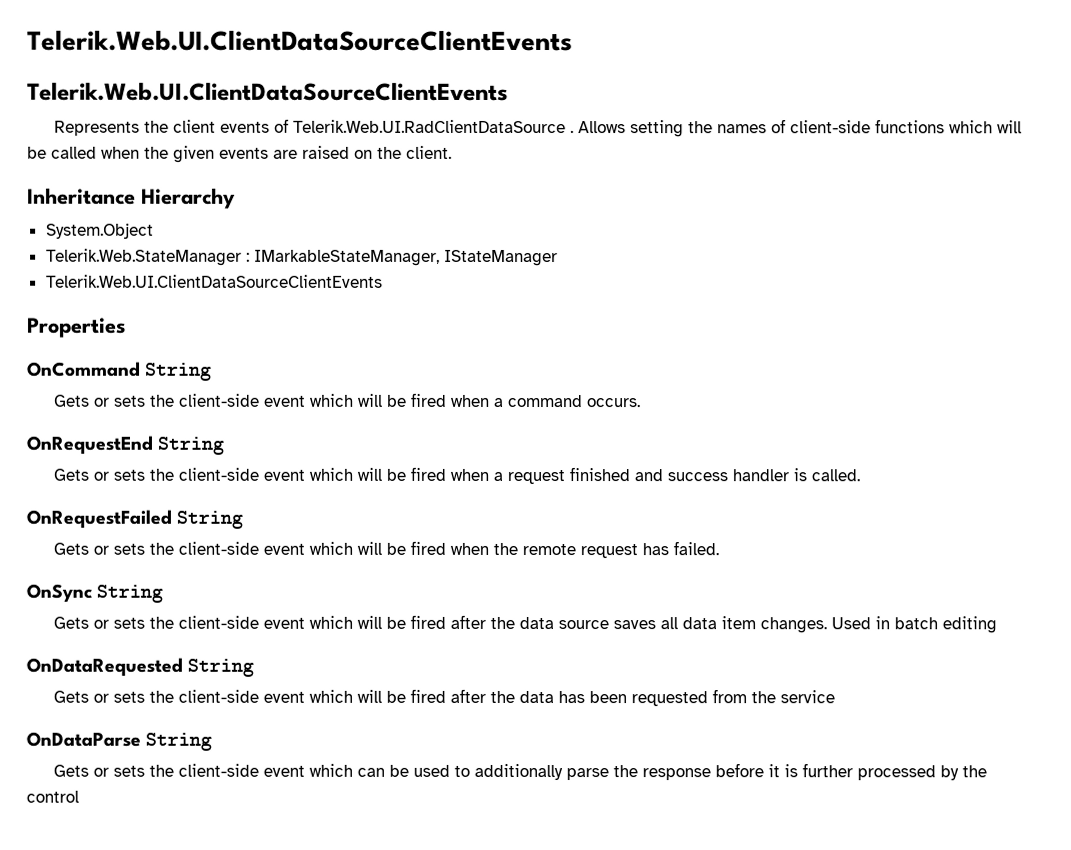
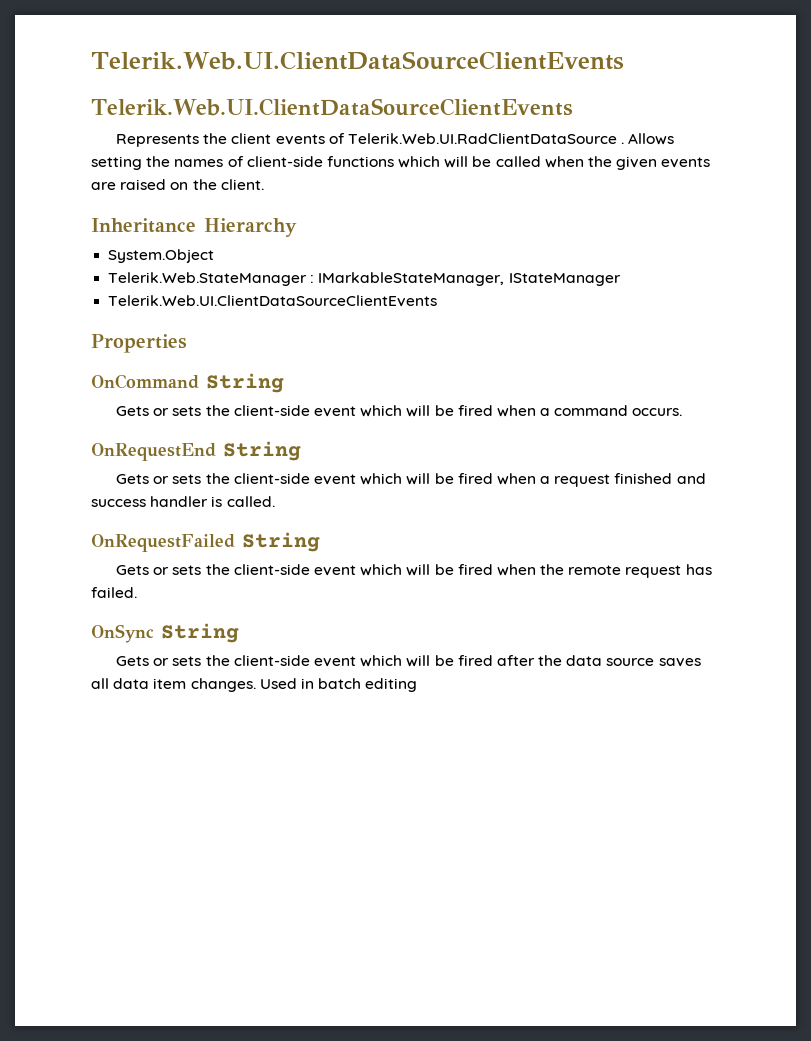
[26,657,255,677] [53,688,836,707] [26,731,213,751] [53,763,988,781] [26,790,79,803] // OnDataRequested String // Gets or sets the client-side event which will be fired after the data has been requested from the service // OnDataParse String // Gets or sets the client-side event which can be used to additionally parse the response before it is further processed by the control -> (418, 685) none

